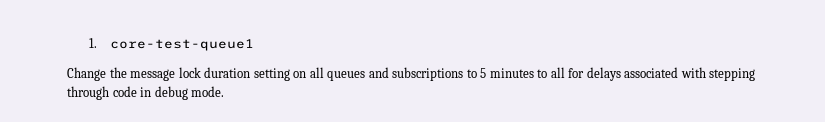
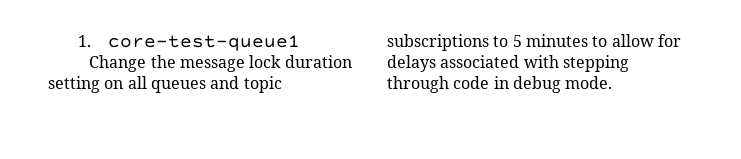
(389, 72) none -> [243,76,282,93] topic
[550,67,565,78] all -> [611,34,654,47] allow

